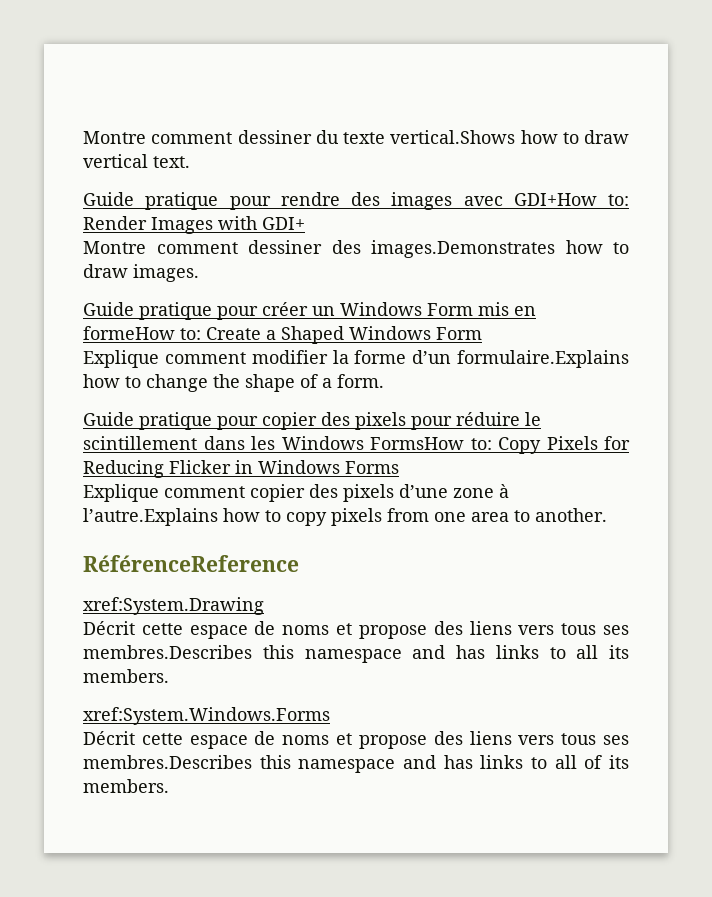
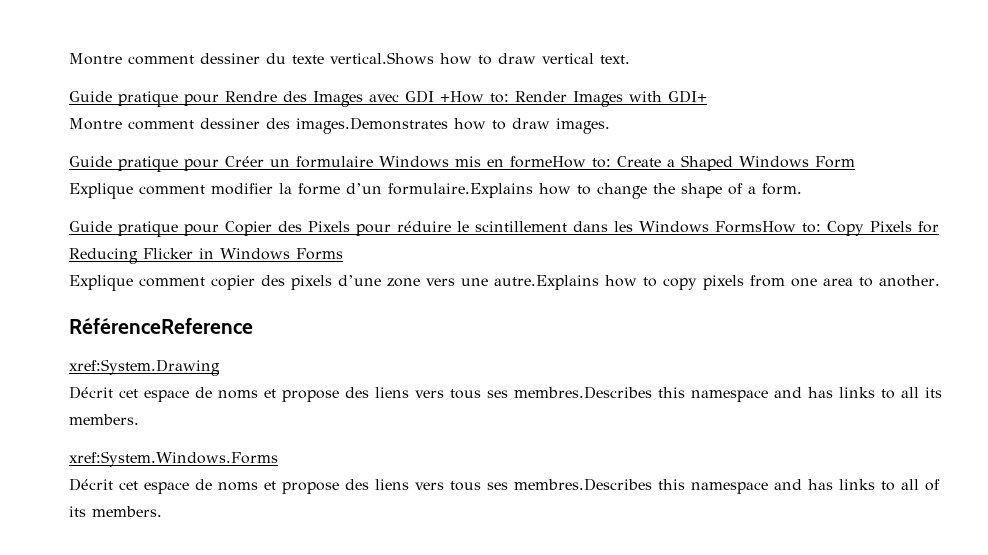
[280,192,597,210] rendre des images avec GDI+How -> [225,90,484,107] Rendre des Images avec GDI +How
[262,302,473,316] créer un Windows Form -> [225,156,449,168] Créer un formulaire Windows
[262,412,406,430] copier des pixels -> [225,221,350,236] Copier des Pixels
[499,484,509,498] [83,508,218,526] à l’autre.Explains -> [426,275,599,290] vers une autre.Explains
[141,623,183,635] cette -> [119,389,138,398] cet
[141,733,183,745] cette -> [119,481,138,490] cet

